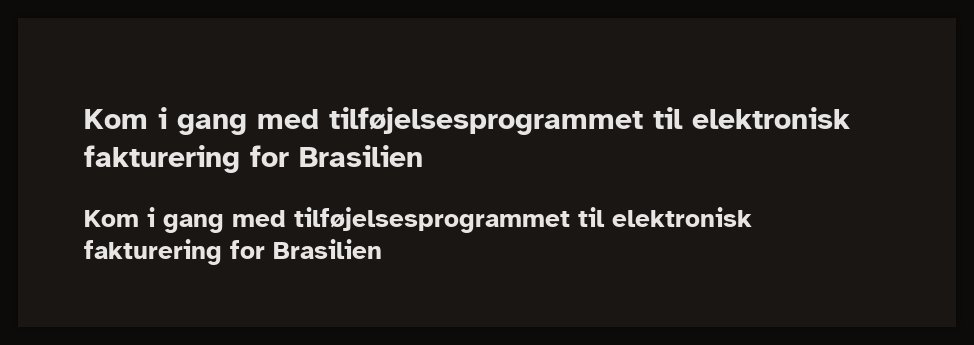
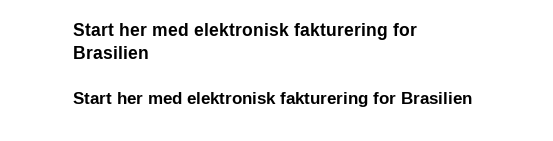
[84,107,850,135] [84,145,423,173] [84,207,605,233] Kom i gang med tilføjelsesprogrammet til elektronisk fakturering for Brasilien // Kom i gang med tilføjelsesprogrammet til -> [73,23,417,40] [73,46,149,59] [73,92,182,104] Start her med elektronisk fakturering for Brasilien // Start her med

